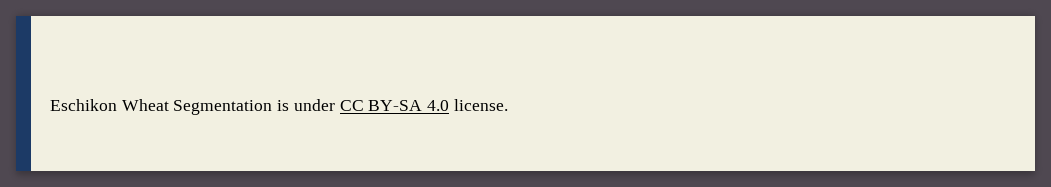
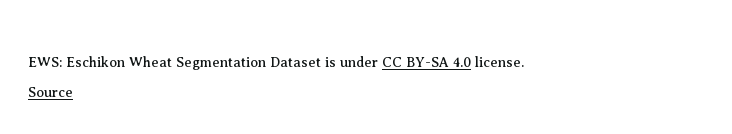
(50, 105) none -> [28,57,62,67] EWS:
(273, 107) none -> [270,57,321,67] Dataset
(508, 105) none -> [28,87,73,97] // Source

